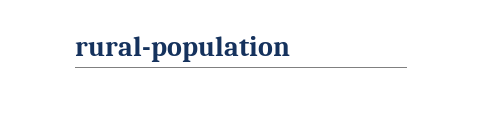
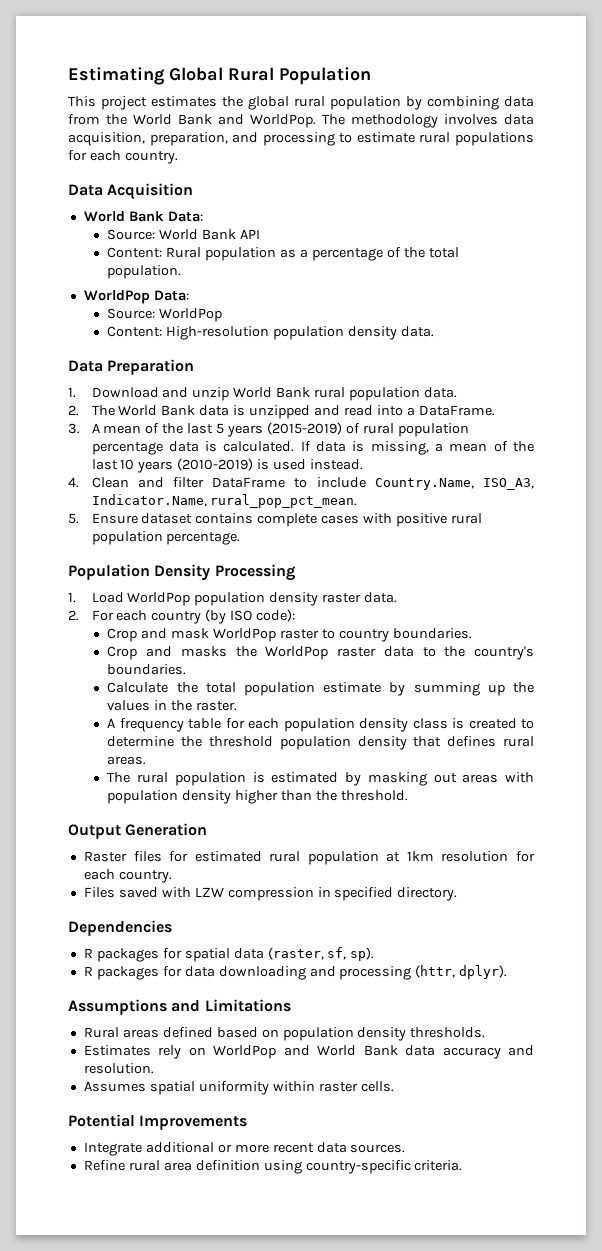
[75,36,290,62] rural-population -> [68,67,371,85] [68,96,534,110] [68,114,534,128] [68,132,534,146] [68,150,178,164] [68,183,194,200] [83,211,203,222] [107,229,261,240] [107,247,459,261] [107,265,182,279] [83,290,189,304] [107,308,223,322] [107,326,435,340] [68,359,195,375] [68,387,457,401] [68,405,495,419] [68,422,469,437] [91,441,534,455] [91,458,363,473] [68,477,534,490] [91,494,358,508] [68,513,482,527] [91,531,241,545] [68,564,295,581] [68,592,398,606] [68,609,296,624] [107,628,472,642] [107,646,534,660] [107,664,187,675] [107,682,534,696] [107,700,238,711] [107,718,534,732] [107,736,534,750] [107,756,147,765] [107,772,534,786] [107,790,409,804] [68,823,208,839] [83,851,536,865] [83,869,172,883] [83,887,458,901] [68,920,172,936] [83,947,375,962] [83,965,508,980] [68,999,291,1015] [83,1027,486,1041] [83,1045,534,1059] [83,1063,154,1074] [83,1081,394,1095] [68,1114,248,1130] [83,1142,406,1156] [83,1160,463,1174] Estimating Global Rural Population // This project estimates the global rural population by combining data from the World Bank and WorldPop. The methodology involves data acquisition, preparation, and processing to estimate rural populations for each country. // Data Acquisition // World Bank Data: // Source: World Bank API // Content: Rural population as a percentage of the total population. // WorldPop Data: // Source: WorldPop // Content: High-resolution population density data. // Data Preparation // 1. Download and unzip World Bank rural population data. // 2. The World Bank data is unzipped and read into a DataFrame. // 3. A mean of the last 5 years (2015-2019) of rural population percentage data is calculated. If data is missing, a mean of the last 10 years (2010-2019) is used instead. // 4. Clean and filter DataFrame to include Country.Name, ISO_A3, Indicator.Name, rural_pop_pct_mean. // 5. Ensure dataset contains complete cases with positive rural population percentage. // Population Density Processing // 1. Load WorldPop population density raster data. // 2. For each country (by ISO code): // Crop and mask WorldPop raster to country boundaries. // Crop and masks the WorldPop raster data to the country's boundaries. // Calculate the total population estimate by summing up the values in the raster. // A frequency table for each population density class is created to determine the threshold population density that defines rural areas. // The rural population is estimated by masking out areas with population density higher than the threshold. // Output Generation // Raster files for estimated rural population at 1km resolution for each country. // Files saved with LZW compression in specified directory. // Dependencies // R packages for spatial data (raster, sf, sp). // R packages for data downloading and processing (httr, dplyr). // Assumptions and Limitations // Rural areas defined based on population density thresholds. // Estimates rely on WorldPop and World Bank data accuracy and resolution. // Assumes spatial uniformity within raster cells. // Potential Improvements // Integrate additional or more recent data sources. // Refine rural area definition using country-specific criteria.

